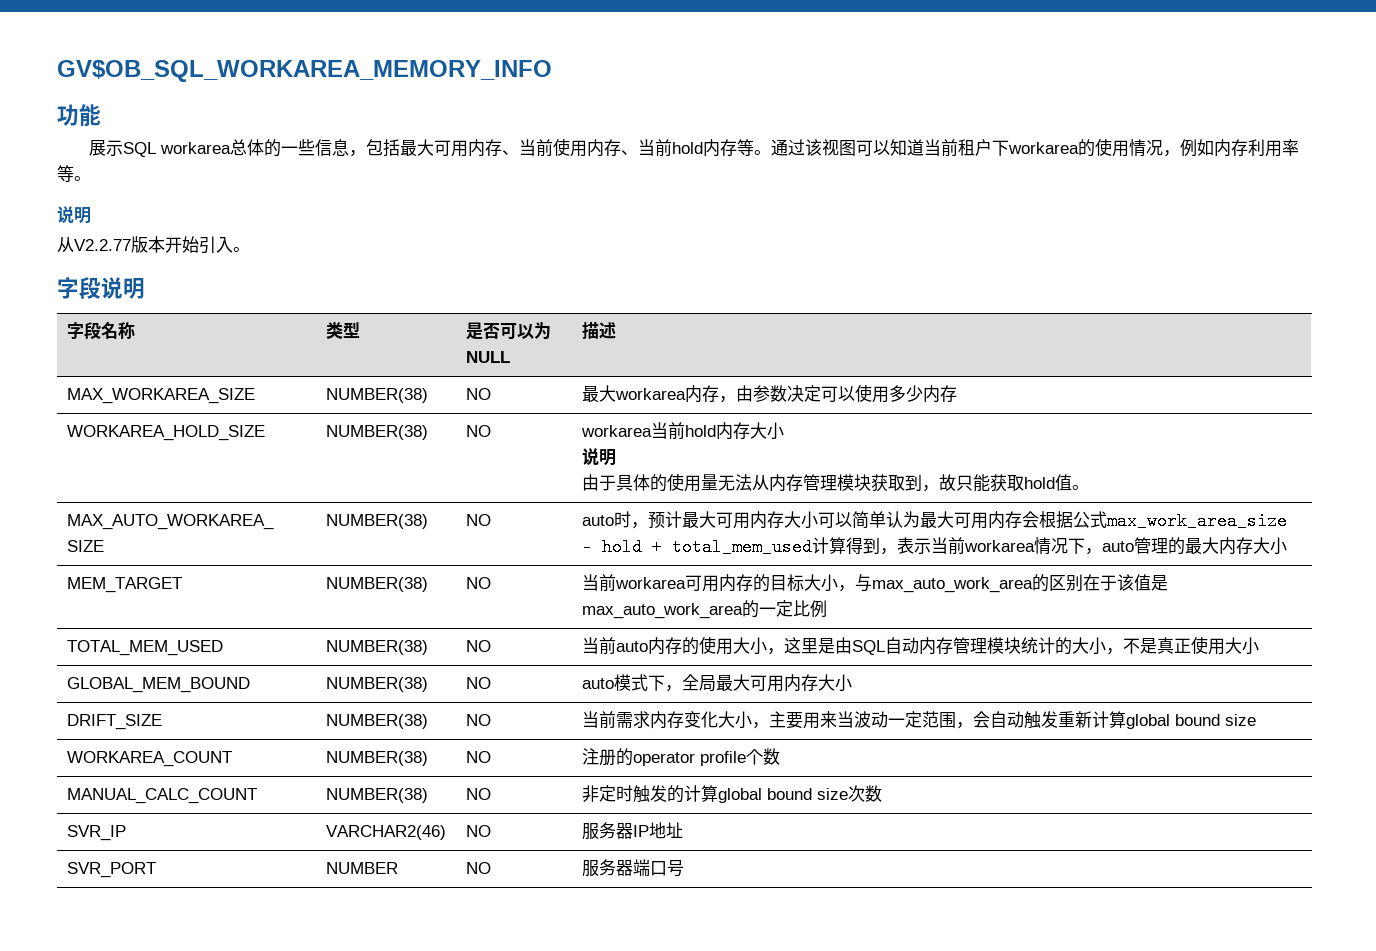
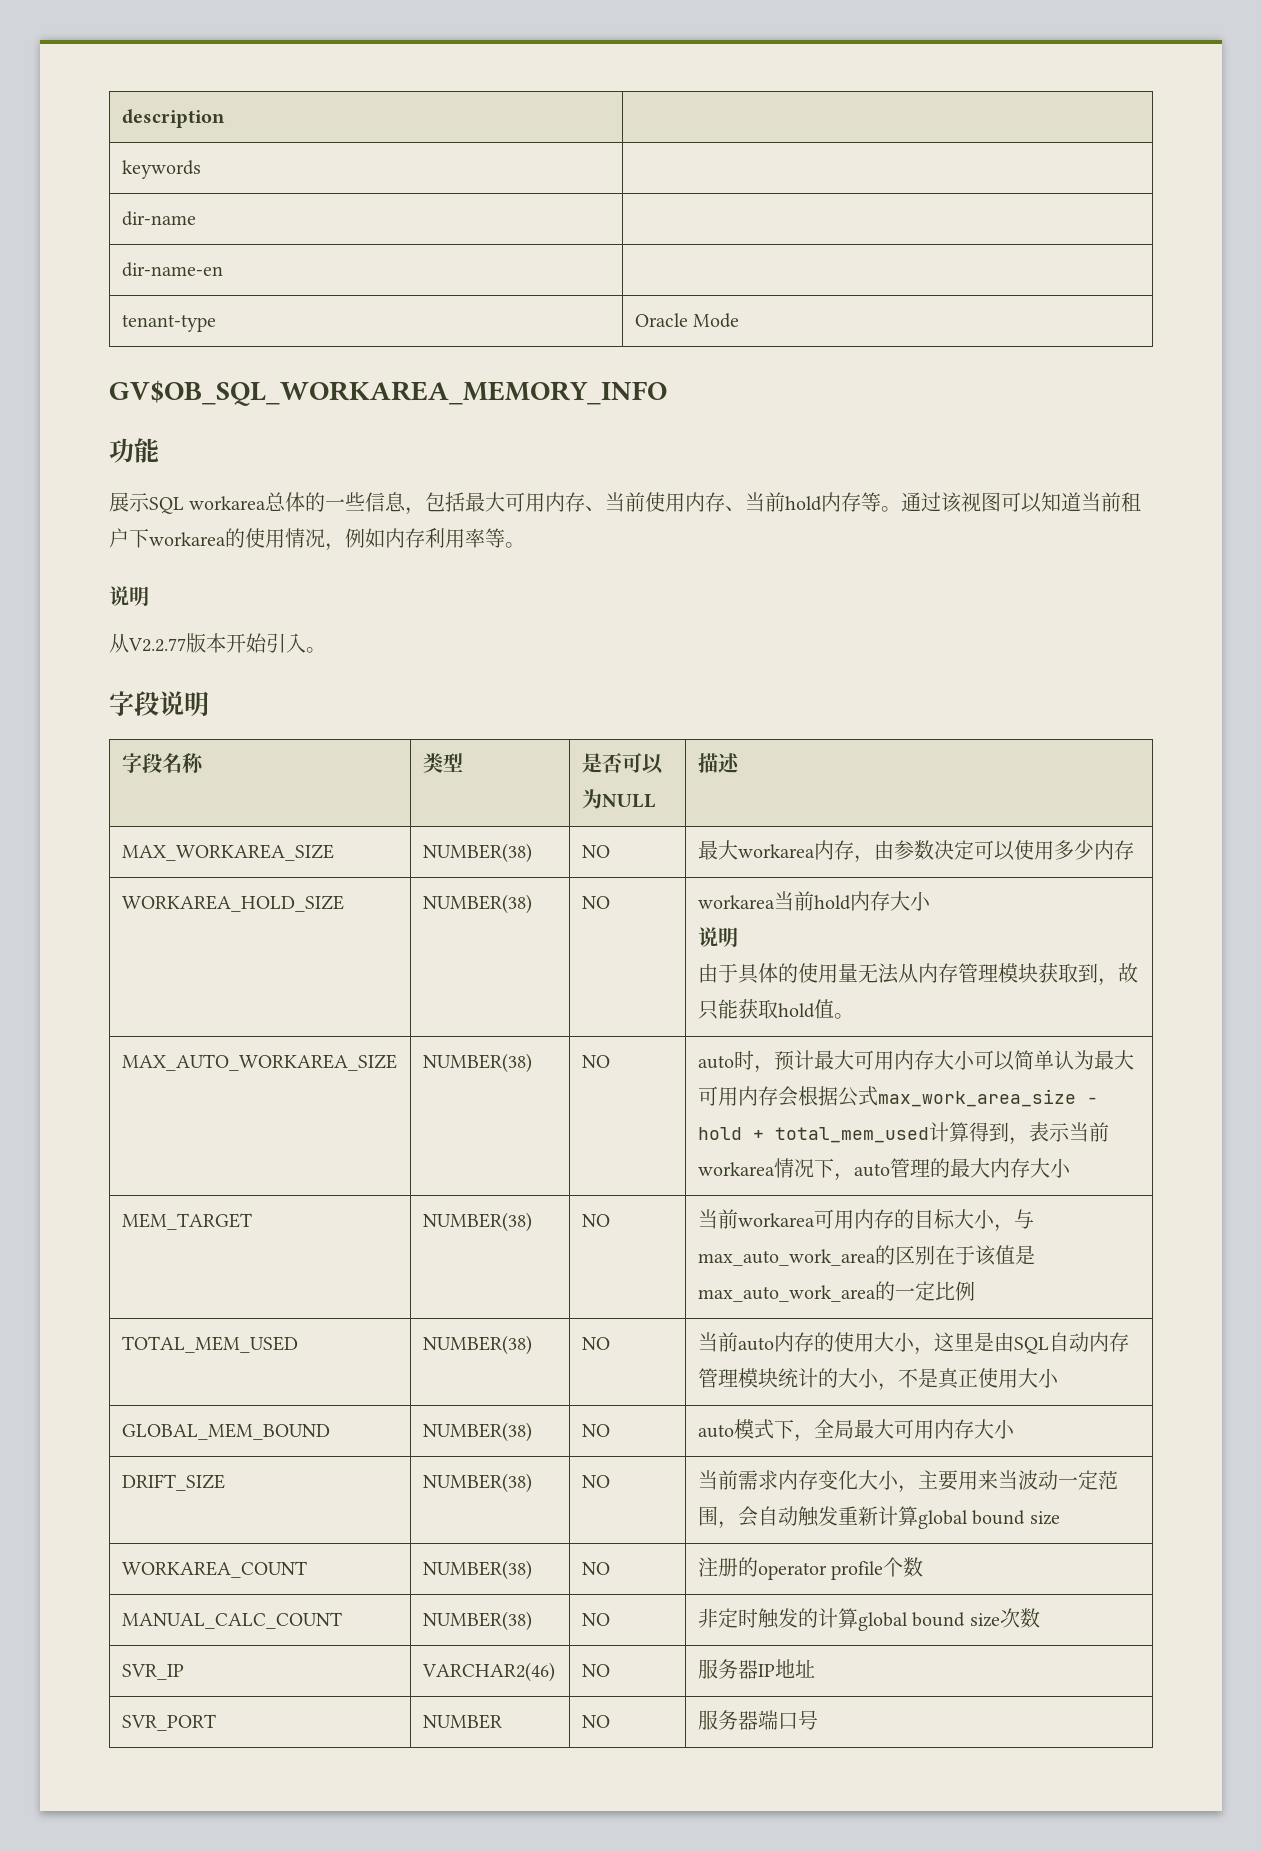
(57, 71) none -> [121,109,225,128] [121,160,201,179] [121,211,196,226] [121,262,223,277] [121,314,216,332] [634,313,740,328] description | // keywords | // dir-name | // dir-name-en | // tenant-type | Oracle Mode //

